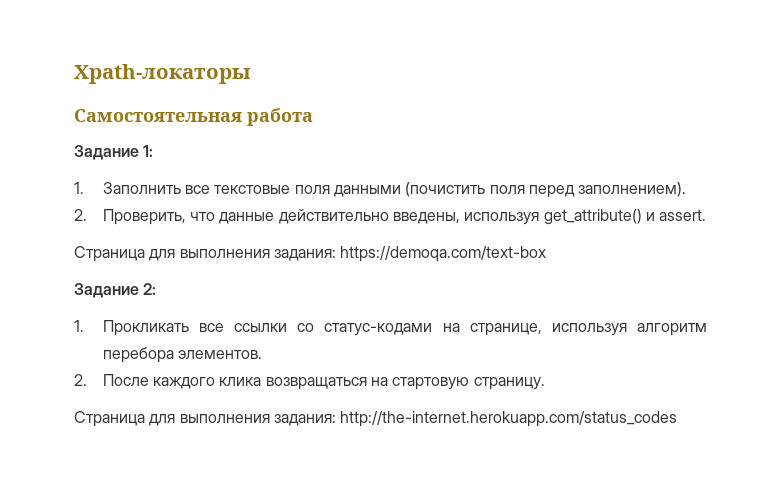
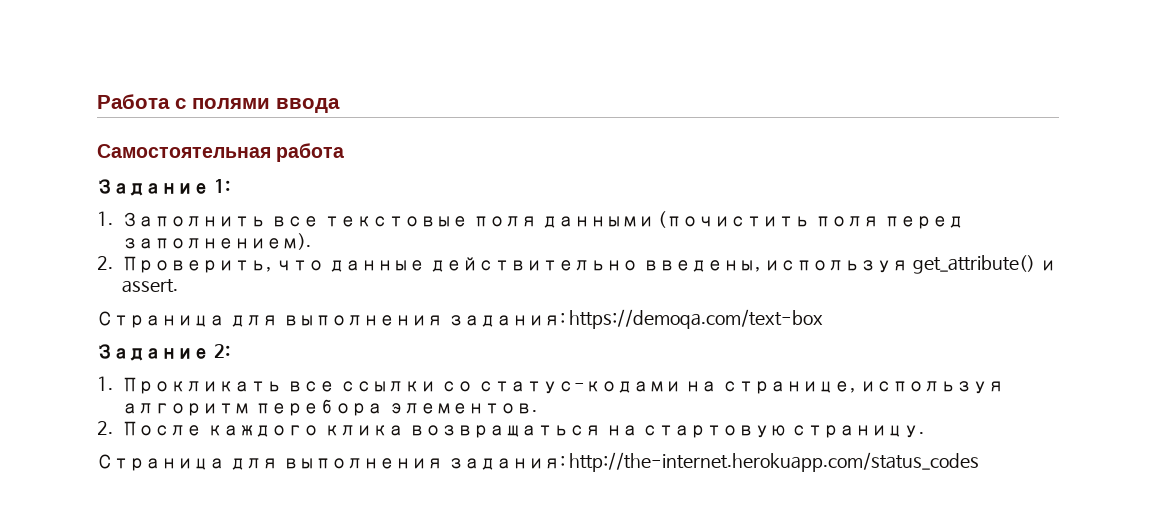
[74,64,251,84] Xpath-локаторы -> [97,94,340,113] Работа с полями ввода

